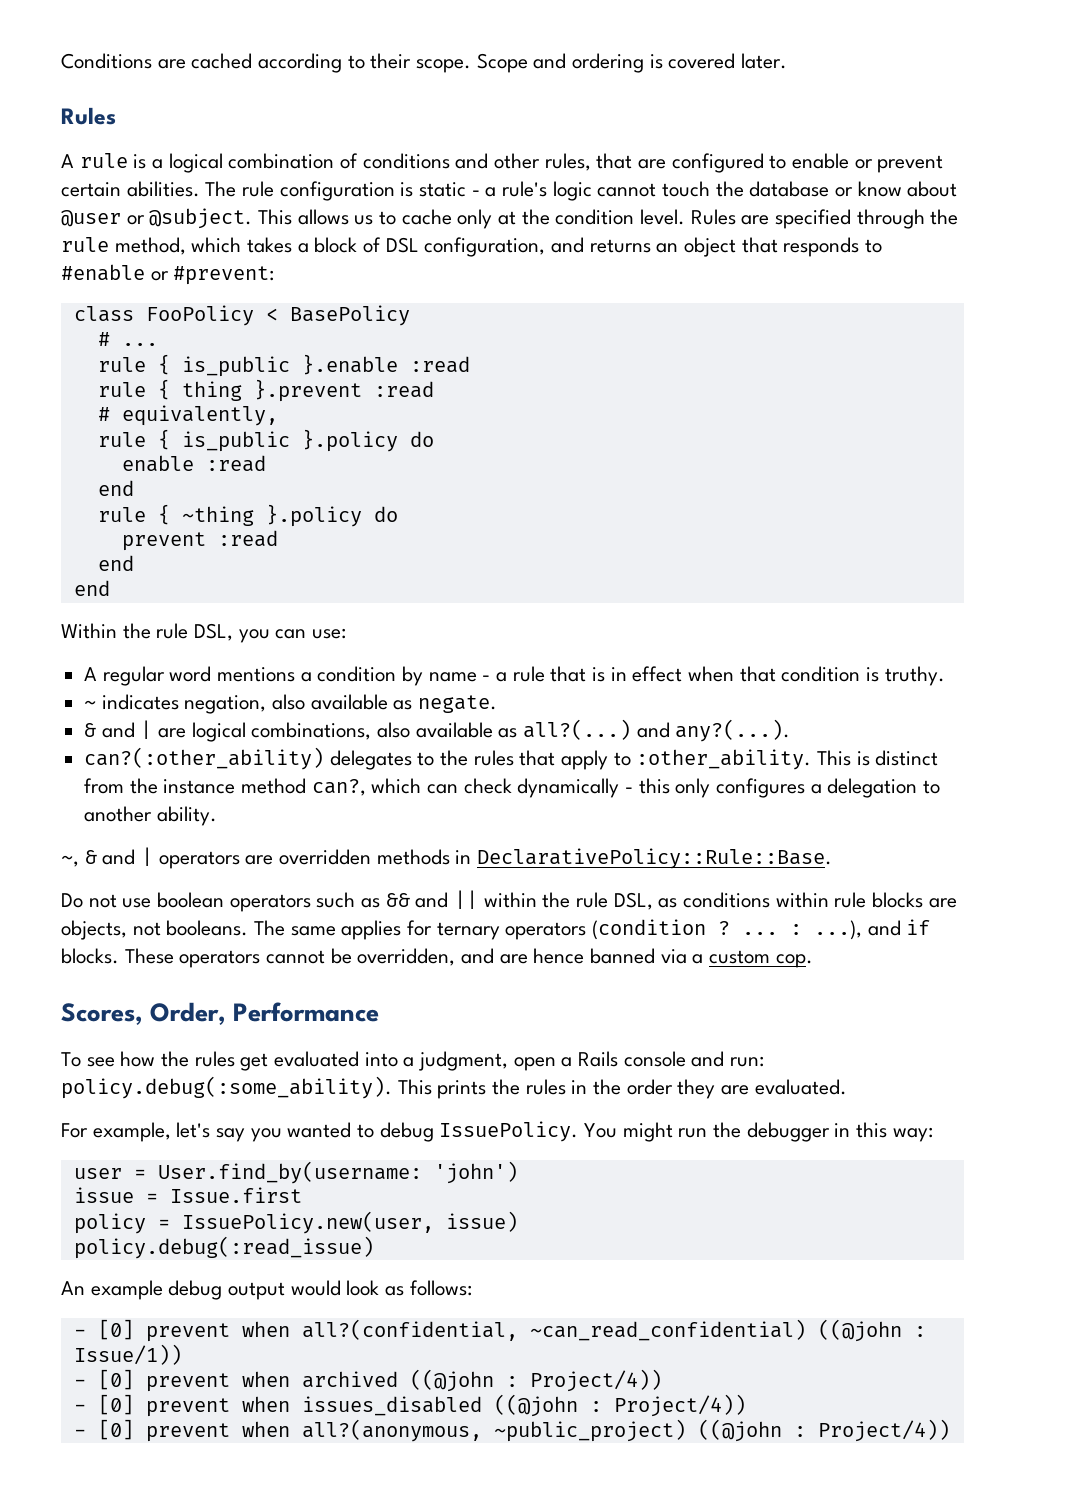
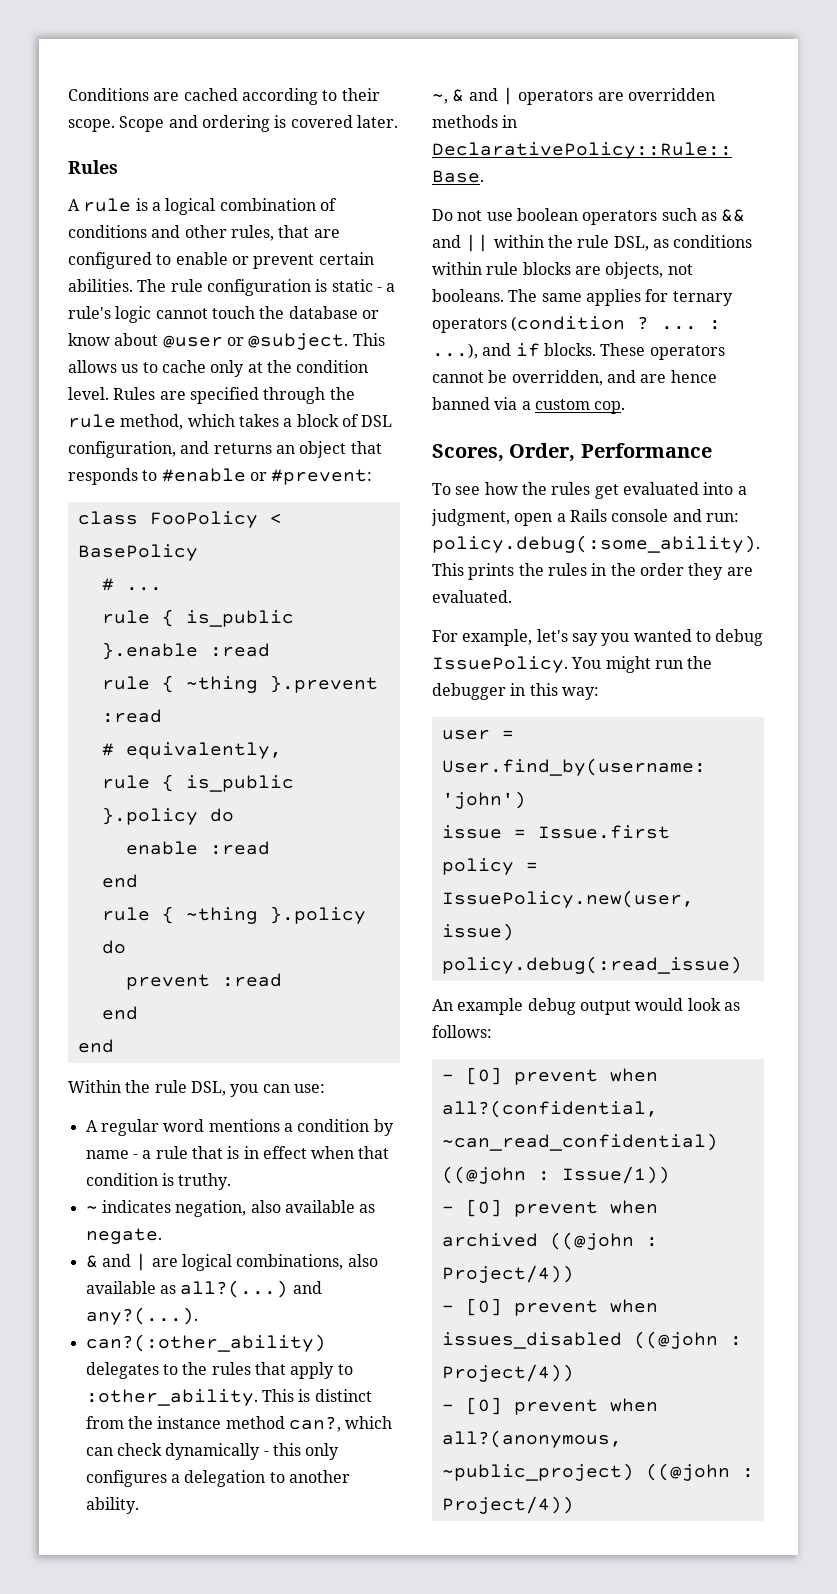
[181,381,242,401] thing -> [185,676,258,693] ~thing

